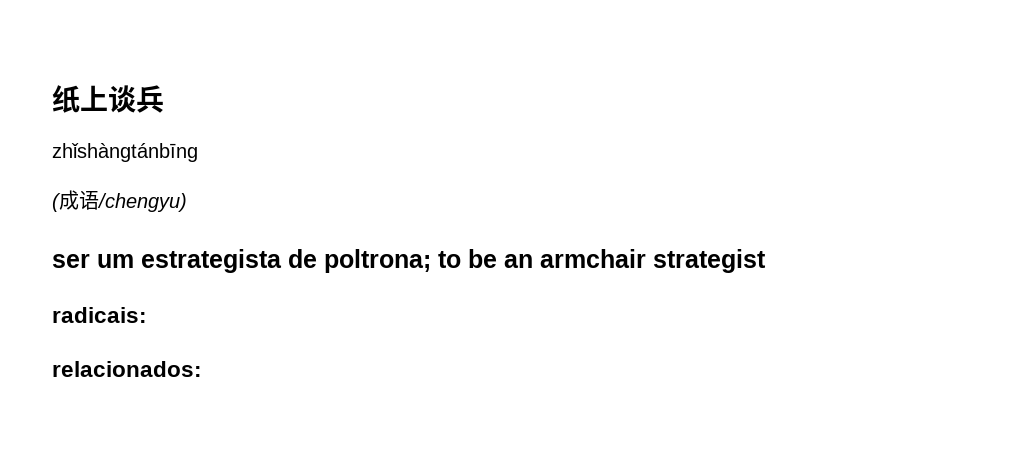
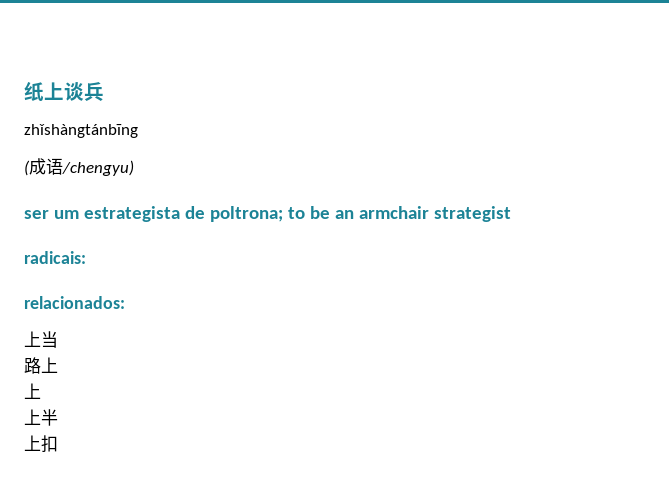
(202, 369) none -> [24,331,58,348] [24,357,58,374] [24,383,41,399] [24,409,58,426] [24,435,58,453] // 上当 // 路上 // 上 // 上半 // 上扣

